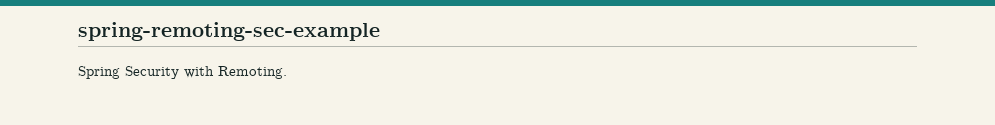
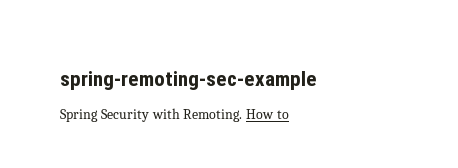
(287, 72) none -> [246,109,289,119] How to

